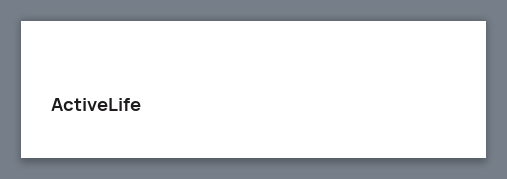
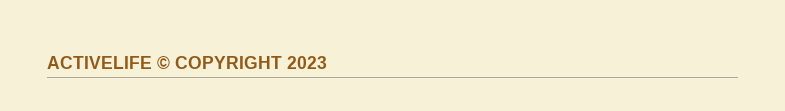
[51,98,141,111] ActiveLife -> [47,56,327,69] ACTIVELIFE © COPYRIGHT 2023

